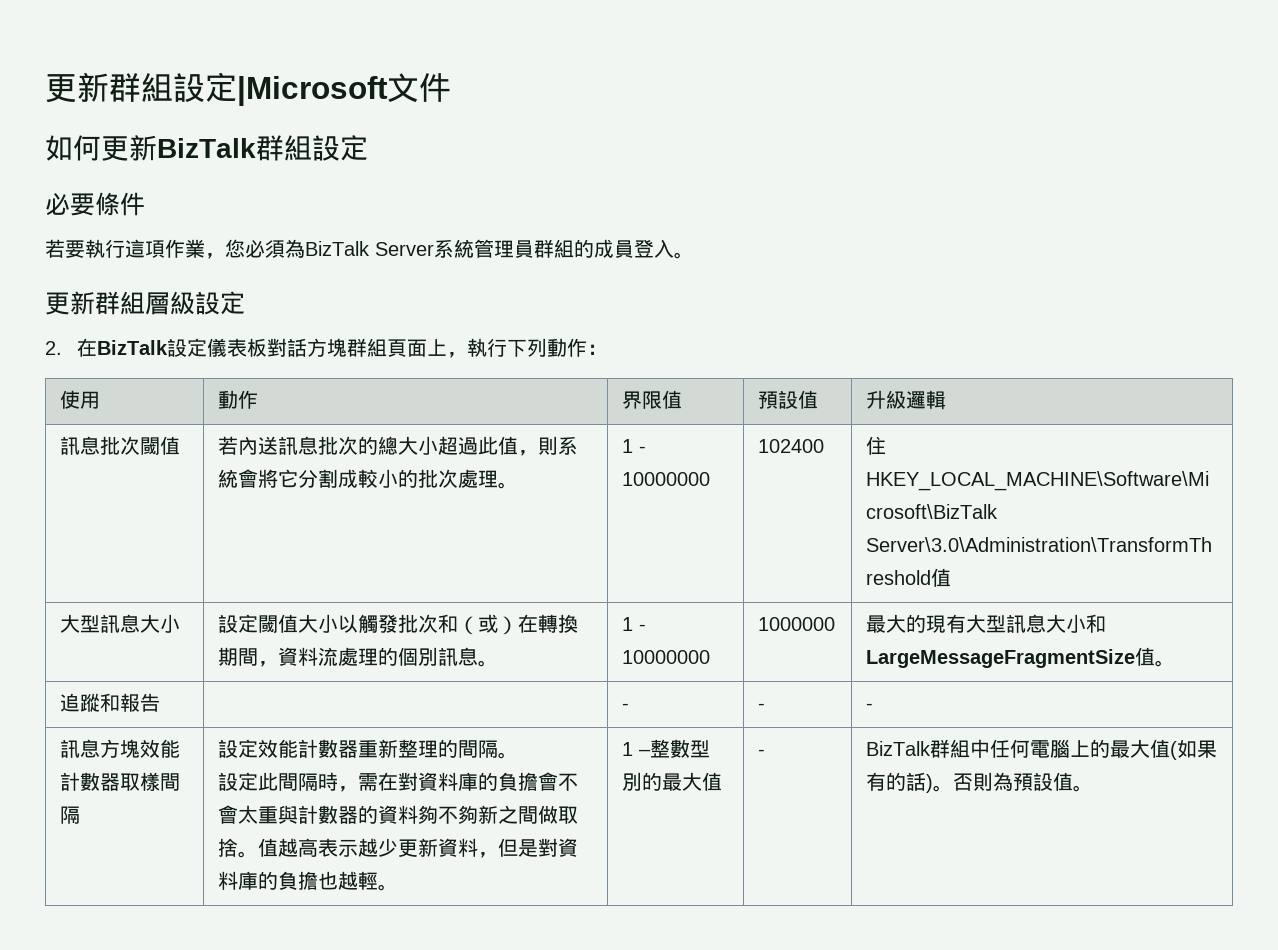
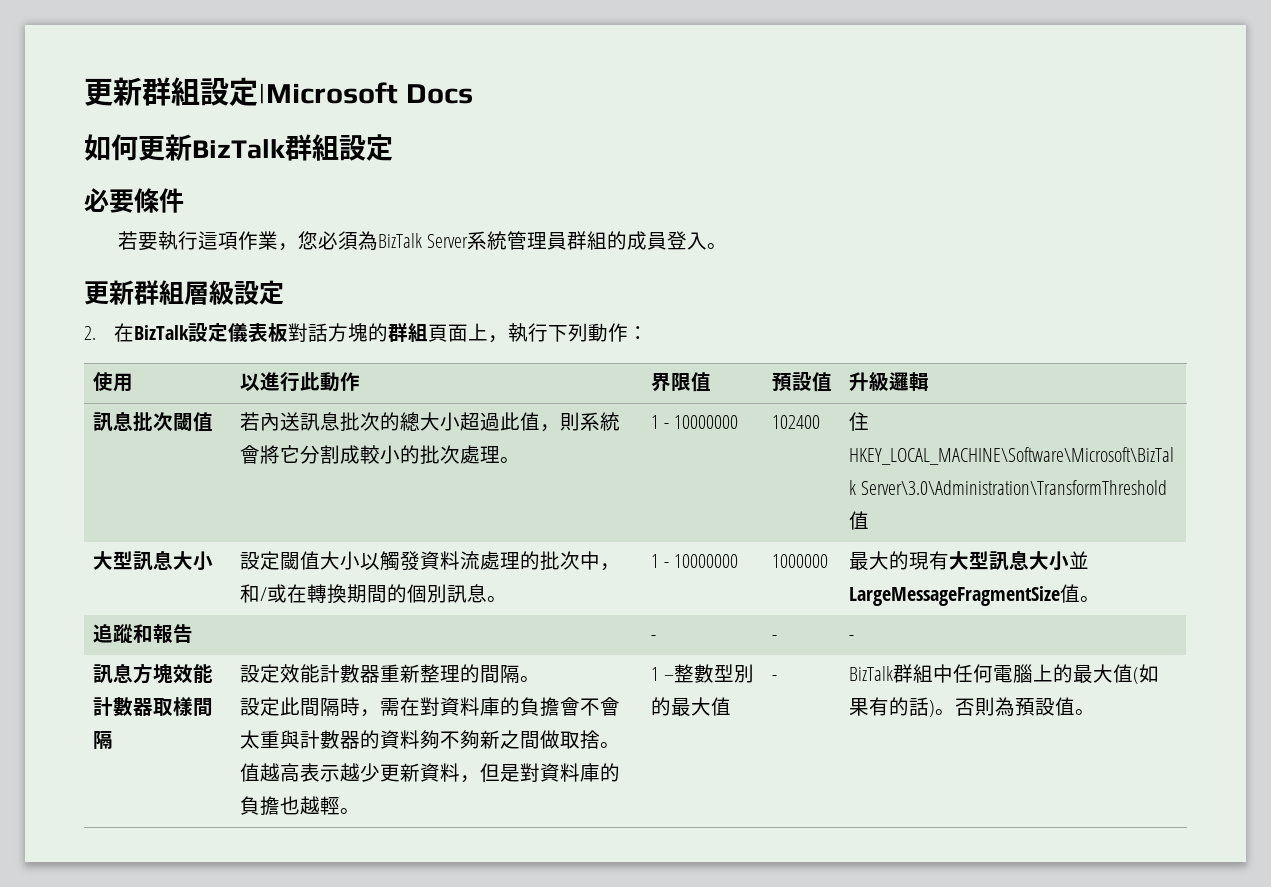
[387,73,451,103] 文件 -> [405,84,473,104] Docs
(347, 347) none -> [367,323,388,342] 的
(101, 400) none -> [239,372,320,392] 以進行此
[398,614,579,635] [218,647,379,667] 批次和（或）在轉換期間，資料流處理 -> [419,551,620,571] [239,584,387,604] 資料流處理的批次中，和/或在轉換期間
[1086,614,1107,633] 和 -> [1068,551,1089,569] 並

